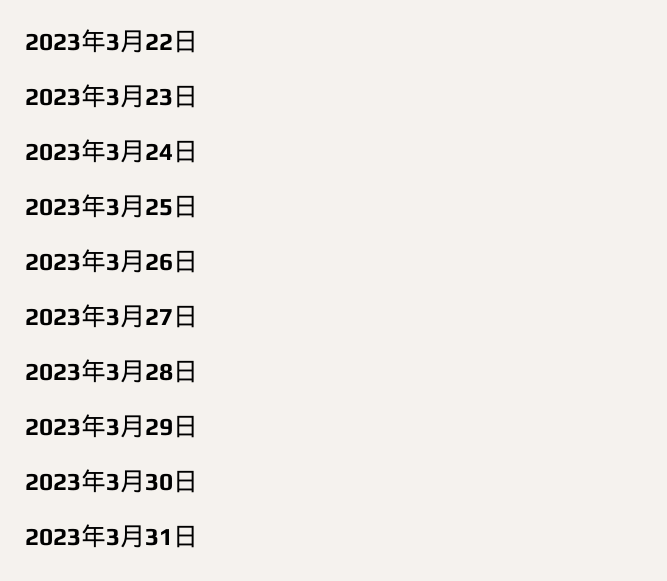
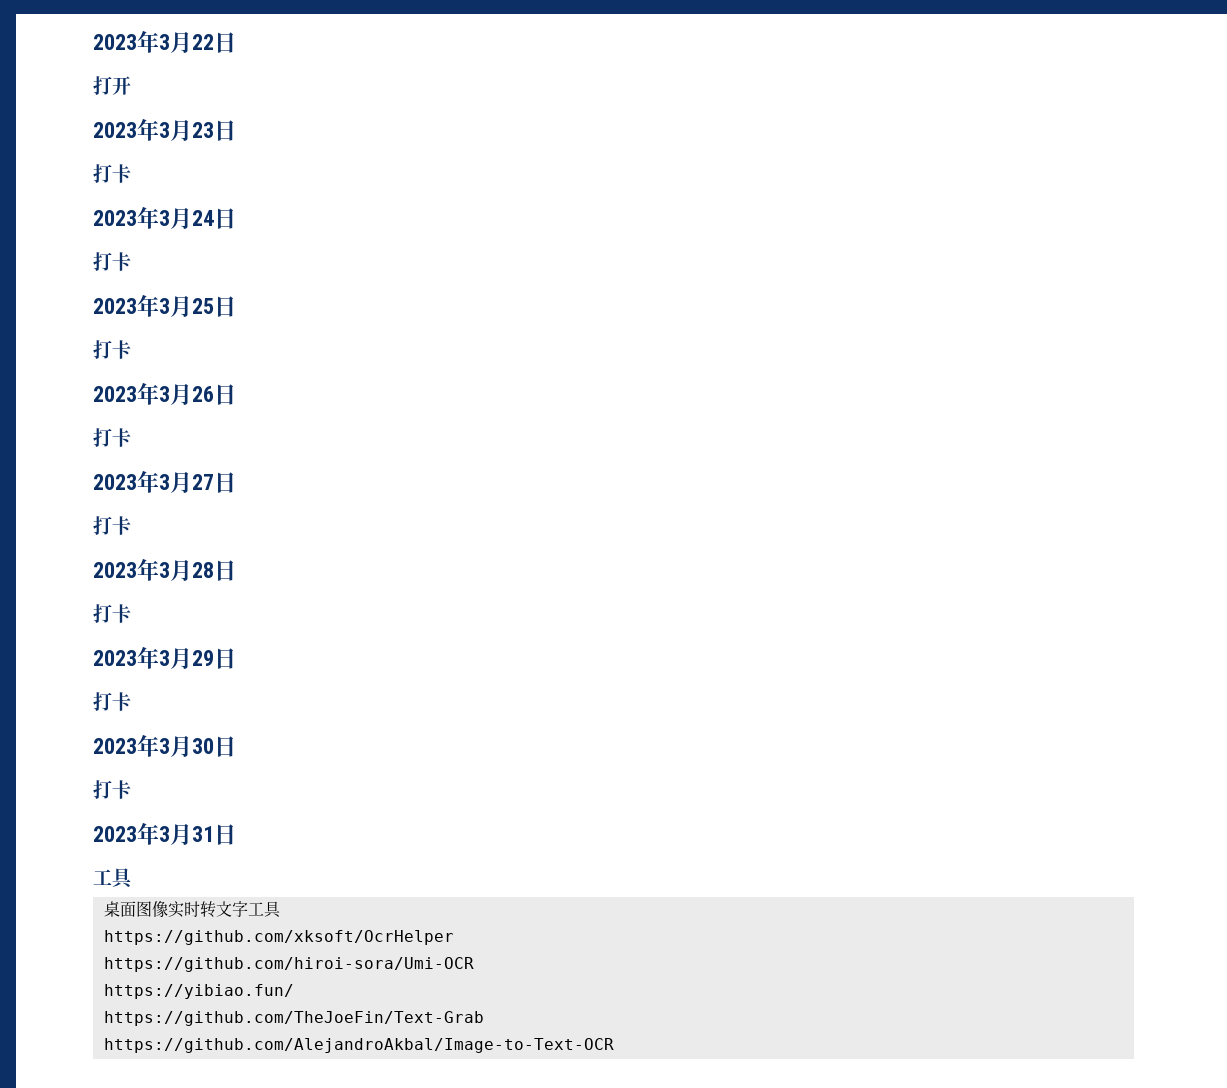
(198, 41) none -> [93,76,131,95] // 打开
(198, 96) none -> [93,164,131,183] // 打卡
(198, 151) none -> [93,252,131,271] // 打卡
(198, 206) none -> [93,340,131,359] // 打卡
(198, 261) none -> [93,428,131,447] // 打卡
(198, 316) none -> [93,516,131,535] // 打卡
(198, 371) none -> [93,604,131,623] // 打卡
(198, 426) none -> [93,692,131,711] // 打卡
(198, 481) none -> [93,780,131,799] // 打卡
(198, 536) none -> [93,868,134,889] [103,901,281,918] [103,930,454,945] [103,957,474,972] [103,984,294,999] [103,1011,484,1026] [103,1038,614,1053] // 工具 // 桌面图像实时转文字工具 // https://github.com/xksoft/OcrHelper // https://github.com/hiroi-sora/Umi-OCR // https://yibiao.fun/ // https://github.com/TheJoeFin/Text-Grab // https://github.com/AlejandroAkbal/Image-to-Text-OCR

